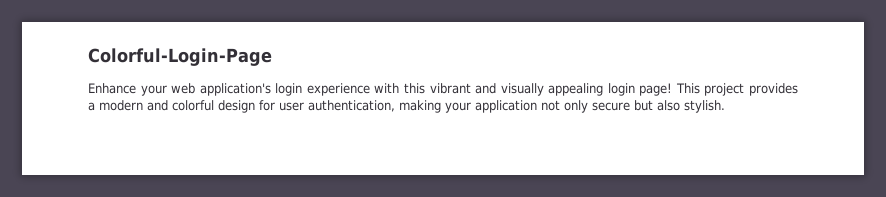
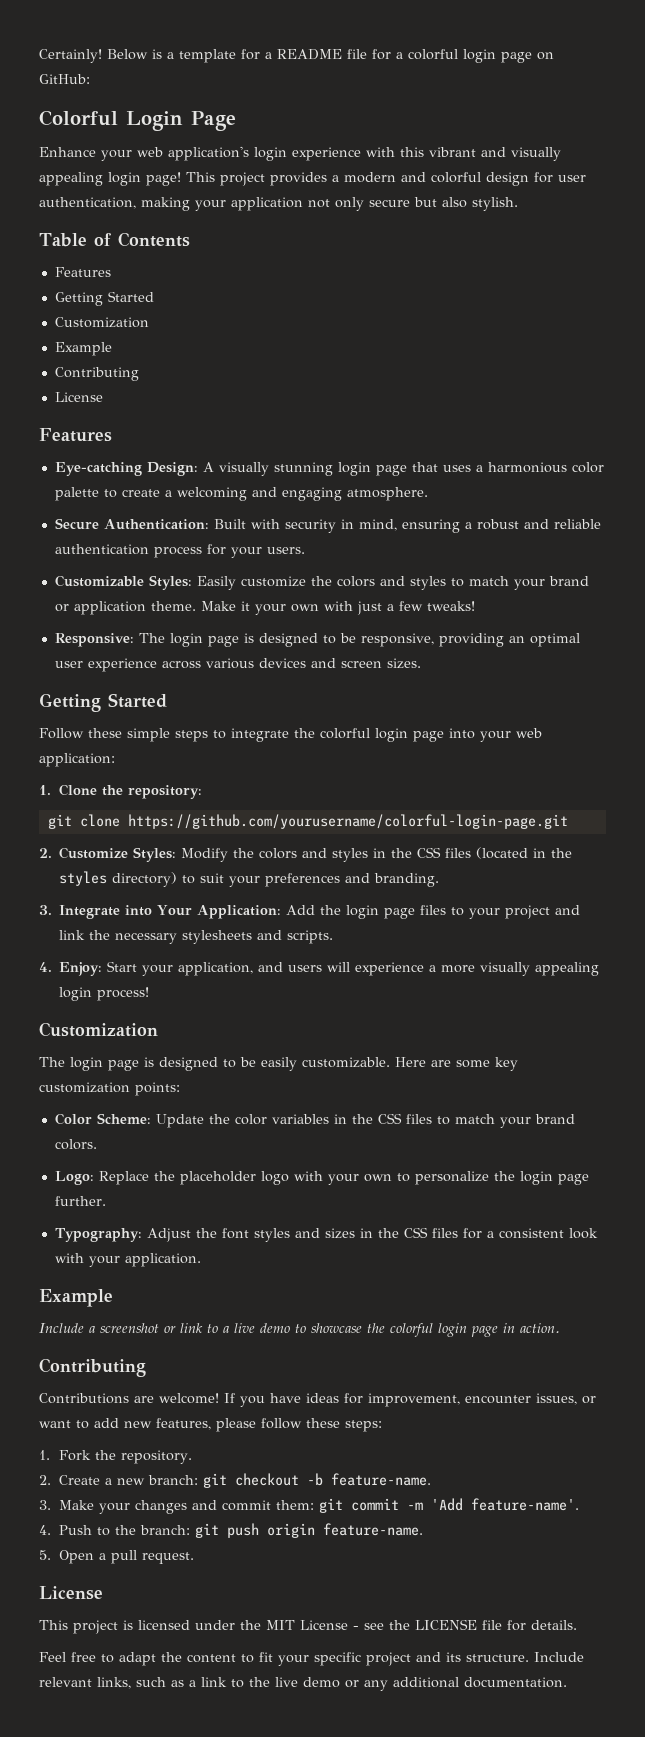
[88,48,272,66] Colorful-Login-Page -> [39,49,554,63] [39,74,90,84] [39,110,236,131] Certainly! Below is a template for a README file for a colorful login page on GitHub: // Colorful Login Page
(725, 106) none -> [39,232,190,247] [54,267,111,277] [54,291,154,306] [54,317,149,328] [54,342,112,356] [54,367,139,381] [54,392,103,402] [39,428,112,442] [54,462,604,476] [54,487,428,501] [54,518,601,533] [54,544,305,558] [54,575,589,590] [54,601,475,615] [54,633,580,647] [54,658,421,672] [39,693,167,712] [39,728,542,742] [39,753,115,767] [39,784,202,799] [47,814,568,829] [39,847,573,862] [59,871,440,887] [39,905,581,919] [59,930,334,944] [39,961,600,976] [59,987,150,1001] [39,1022,158,1037] [39,1057,518,1071] [39,1082,180,1096] [54,1113,575,1128] [54,1139,97,1150] [54,1171,589,1185] [54,1196,106,1206] [54,1227,598,1242] [54,1253,201,1267] [39,1289,113,1307] [39,1323,560,1337] [39,1358,146,1377] [39,1393,596,1407] [39,1418,382,1432] [39,1450,192,1464] [39,1473,431,1488] [39,1498,579,1514] [39,1523,423,1538] [39,1550,194,1564] [39,1586,103,1600] [39,1619,577,1634] [39,1652,584,1666] [39,1677,567,1691] // Table of Contents // Features // Getting Started // Customization // Example // Contributing // License // Features // Eye-catching Design: A visually stunning login page that uses a harmonious color palette to create a welcoming and engaging atmosphere. // Secure Authentication: Built with security in mind, ensuring a robust and reliable authentication process for your users. // Customizable Styles: Easily customize the colors and styles to match your brand or application theme. Make it your own with just a few tweaks! // Responsive: The login page is designed to be responsive, providing an optimal user experience across various devices and screen sizes. // Getting Started // Follow these simple steps to integrate the colorful login page into your web application: // 1. Clone the repository: // git clone https://github.com/yourusername/colorful-login-page.git // 2. Customize Styles: Modify the colors and styles in the CSS files (located in the styles directory) to suit your preferences and branding. // 3. Integrate into Your Application: Add the login page files to your project and link the necessary stylesheets and scripts. // 4. Enjoy: Start your application, and users will experience a more visually appealing login process! // Customization // The login page is designed to be easily customizable. Here are some key customization points: // Color Scheme: Update the color variables in the CSS files to match your brand colors. // Logo: Replace the placeholder logo with your own to personalize the login page further. // Typography: Adjust the font styles and sizes in the CSS files for a consistent look with your application. // Example // Include a screenshot or link to a live demo to showcase the colorful login page in action. // Contributing // Contributions are welcome! If you have ideas for improvement, encounter issues, or want to add new features, please follow these steps: // 1. Fork the repository. // 2. Create a new branch: git checkout -b feature-name. // 3. Make your changes and commit them: git commit -m 'Add feature-name'. // 4. Push to the branch: git push origin feature-name. // 5. Open a pull request. // License // This project is licensed under the MIT License - see the LICENSE file for details. // Feel free to adapt the content to fit your specific project and its structure. Include relevant links, such as a link to the live demo or any additional documentation.

